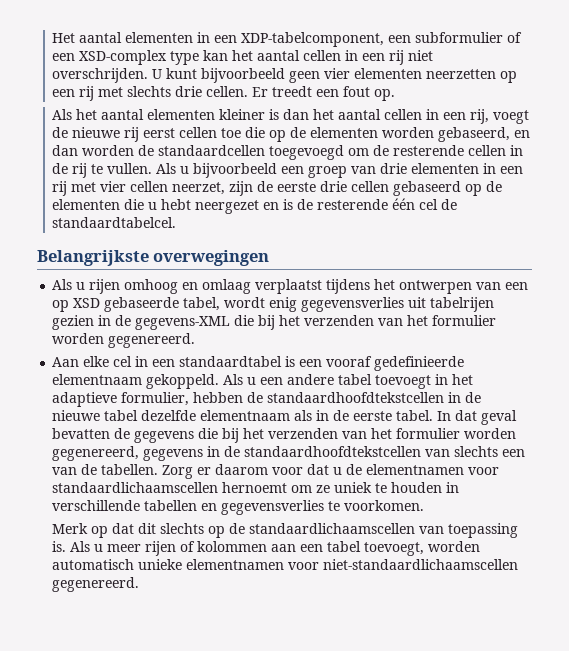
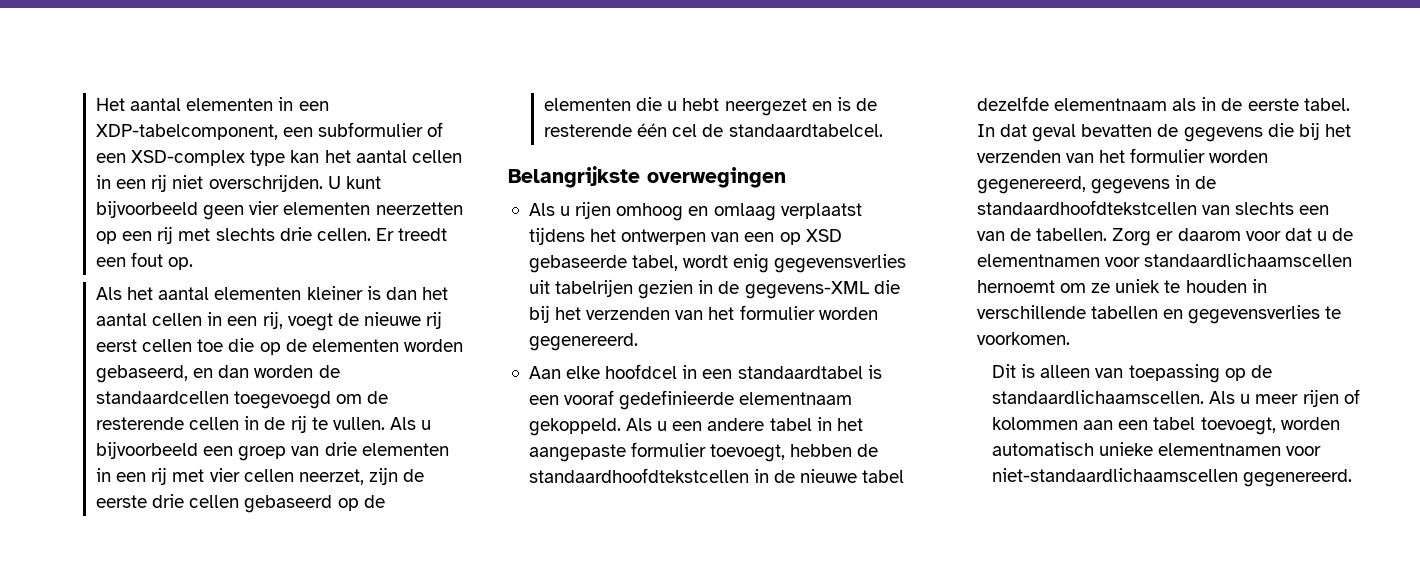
[113,356,133,367] cel -> [605,364,678,379] hoofdcel
[375,375,432,389] toevoegt -> (812, 424) none
[52,392,190,407] adaptieve formulier, -> [528,442,786,462] aangepaste formulier toevoegt,
[52,523,519,538] [52,541,67,552] Merk op dat dit slechts op de standaardlichaamscellen van toepassing is. -> [992,364,1272,383] [992,390,1205,404] Dit is alleen van toepassing op de standaardlichaamscellen.

